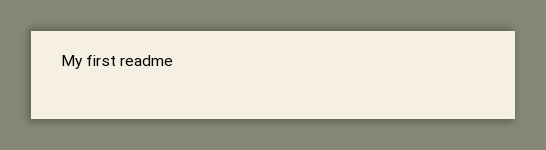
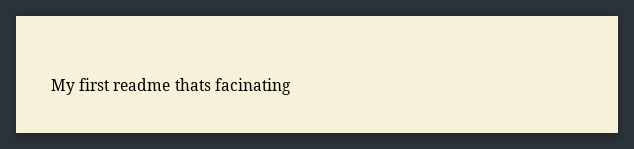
(174, 60) none -> [174,78,291,95] thats facinating

